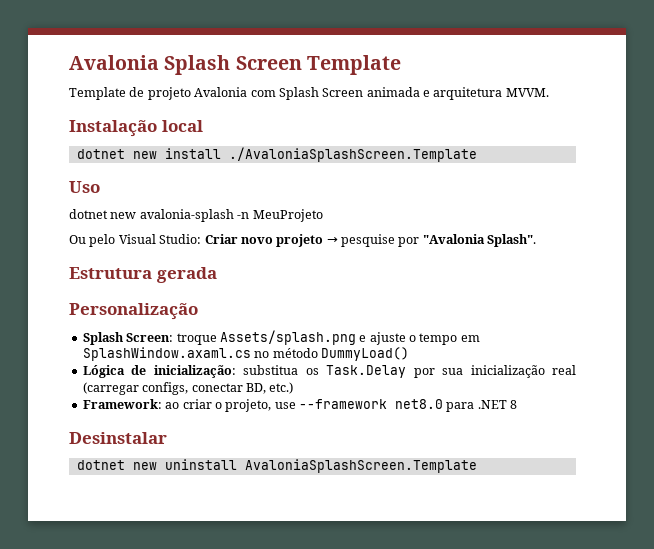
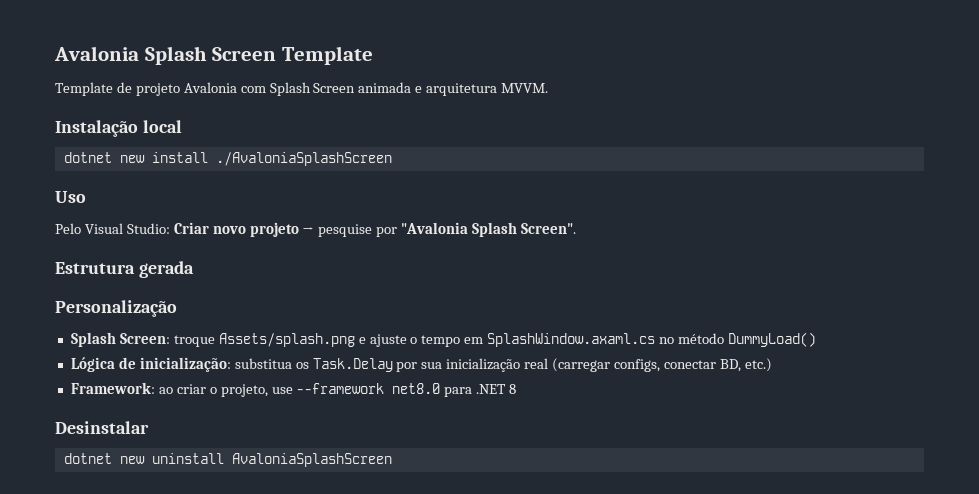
[228,147,477,162] ./AvaloniaSplashScreen.Template -> [215,152,392,166] ./AvaloniaSplashScreen
[69,209,323,222] [69,234,116,247] dotnet new avalonia-splash -n MeuProjeto // Ou pelo -> [55,223,81,234] Pelo
[487,234,537,247] Splash". -> [472,222,577,237] Splash Screen".
[244,459,477,473] AvaloniaSplashScreen.Template -> [231,453,392,467] AvaloniaSplashScreen

